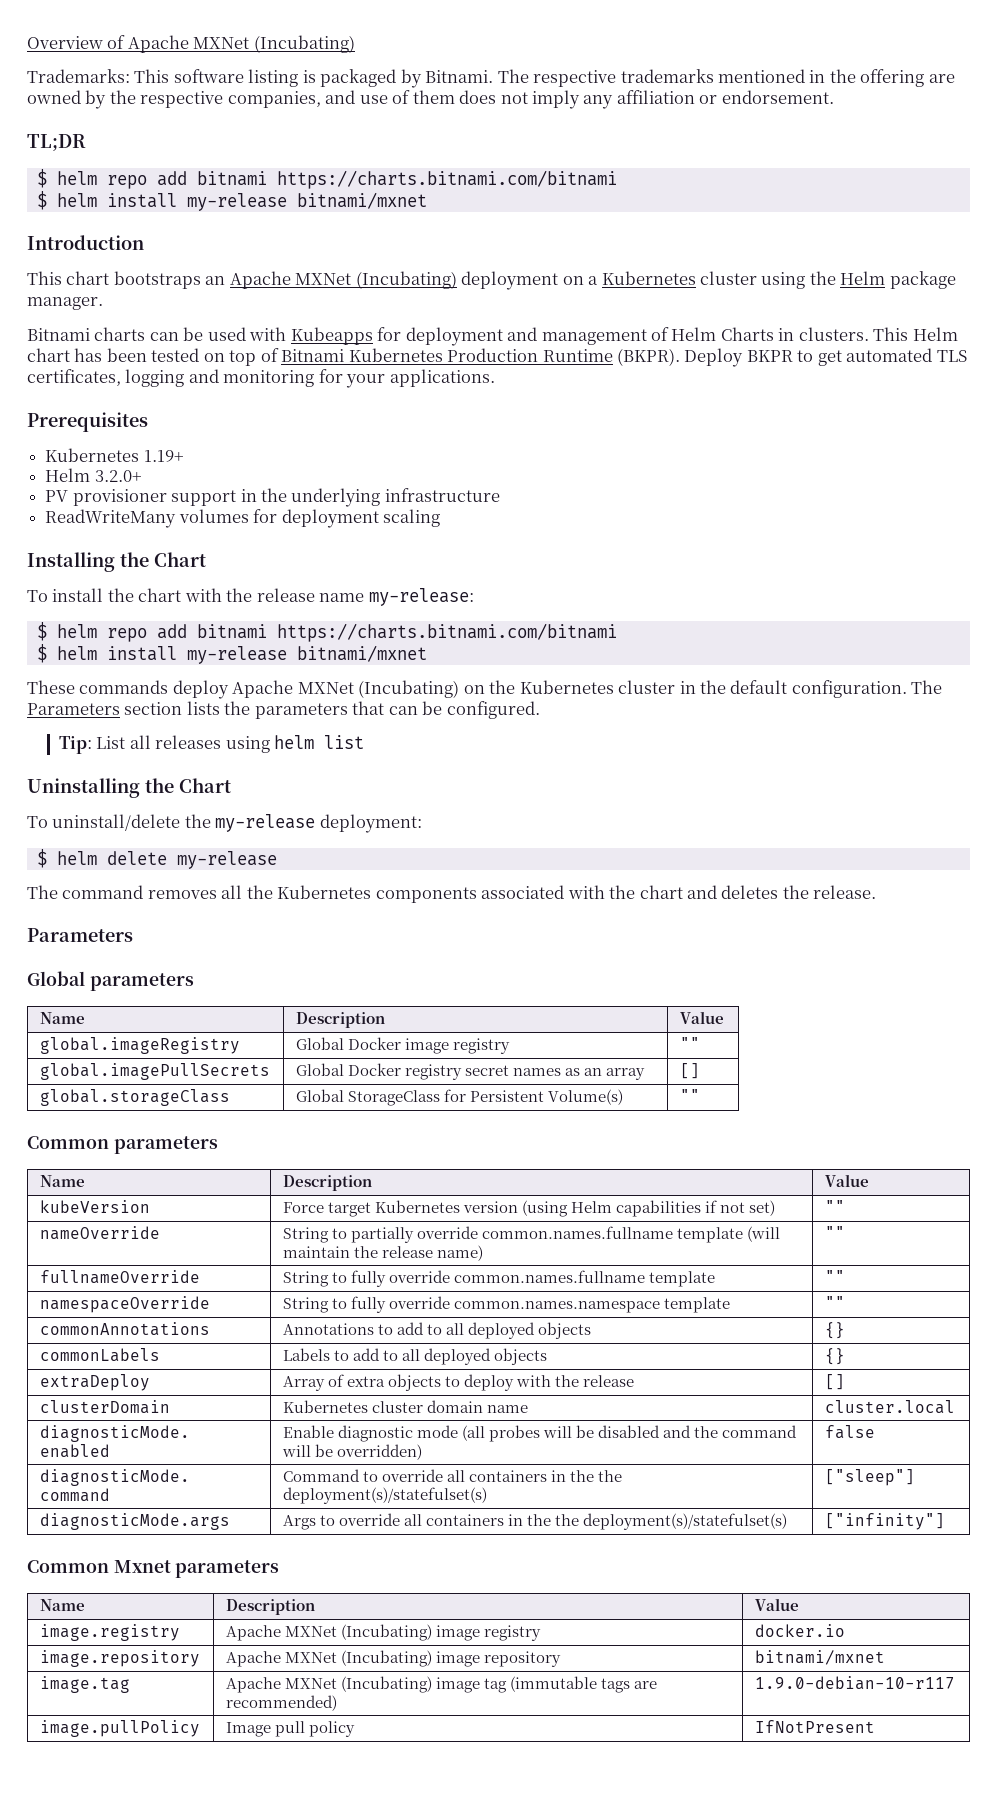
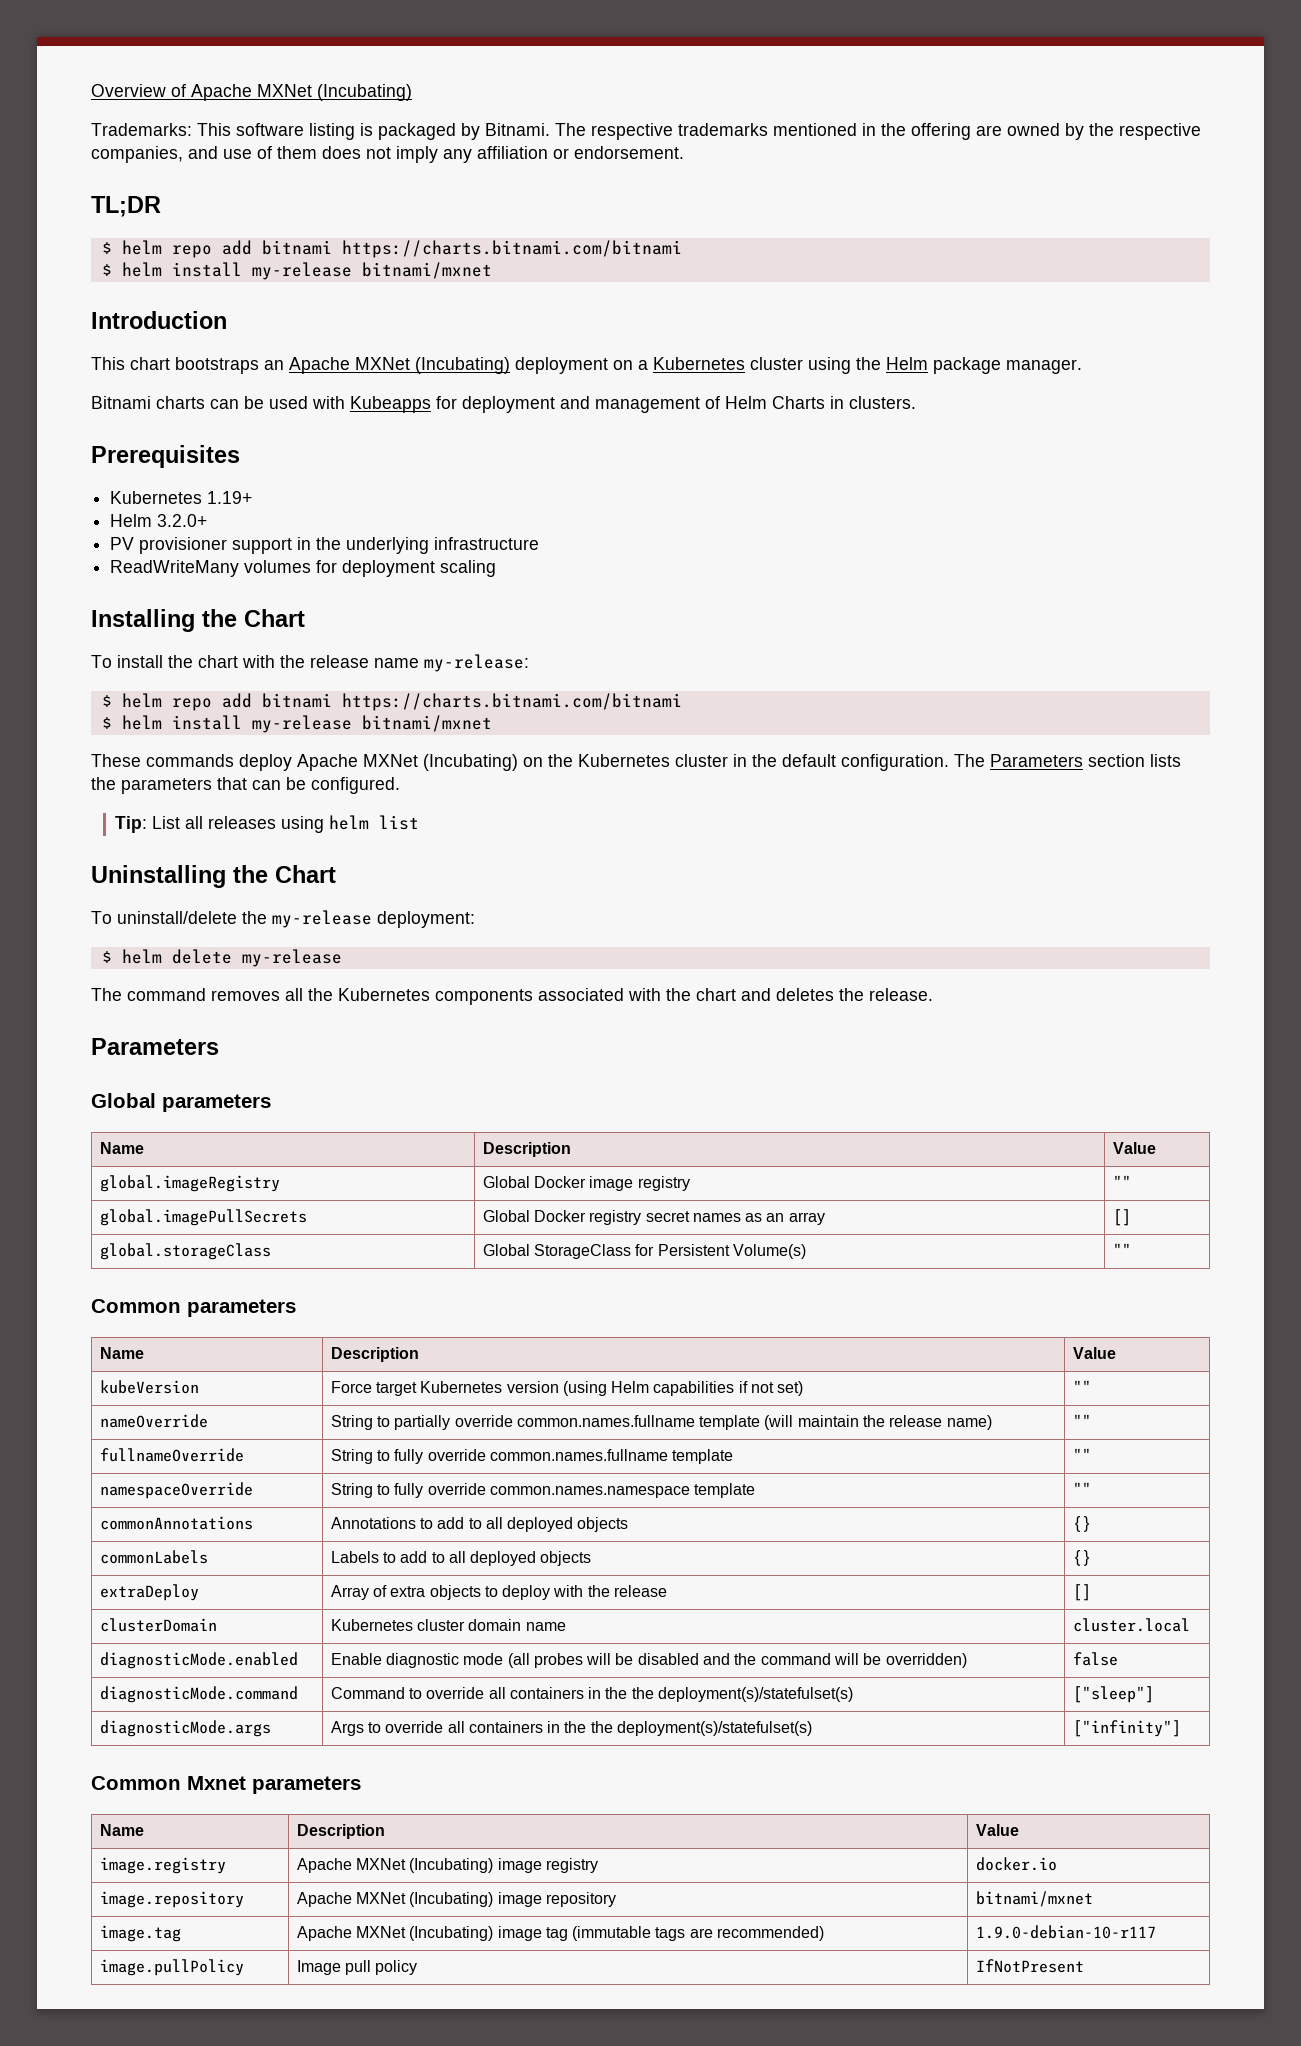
[873,327,958,341] [27,348,967,367] [27,369,495,388] This Helm chart has been tested on top of Bitnami Kubernetes Production Runtime (BKPR). Deploy BKPR to get automated TLS certificates, logging and monitoring for your applications. -> (916, 402) none

